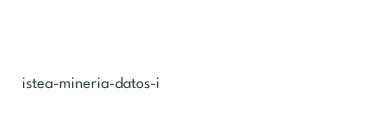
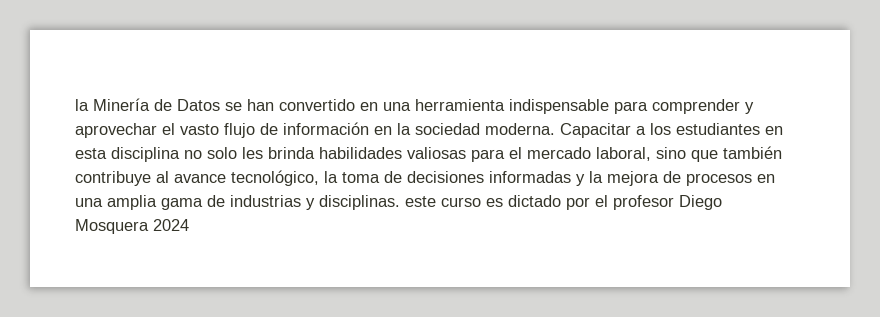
[22,77,160,89] istea-mineria-datos-i -> [75,98,754,114] [75,122,783,138] [75,146,782,162] [75,170,775,186] [75,195,722,210] [75,219,189,234] la Minería de Datos se han convertido en una herramienta indispensable para comprender y aprovechar el vasto flujo de información en la sociedad moderna. Capacitar a los estudiantes en esta disciplina no solo les brinda habilidades valiosas para el mercado laboral, sino que también contribuye al avance tecnológico, la toma de decisiones informadas y la mejora de procesos en una amplia gama de industrias y disciplinas. este curso es dictado por el profesor Diego Mosquera 2024

